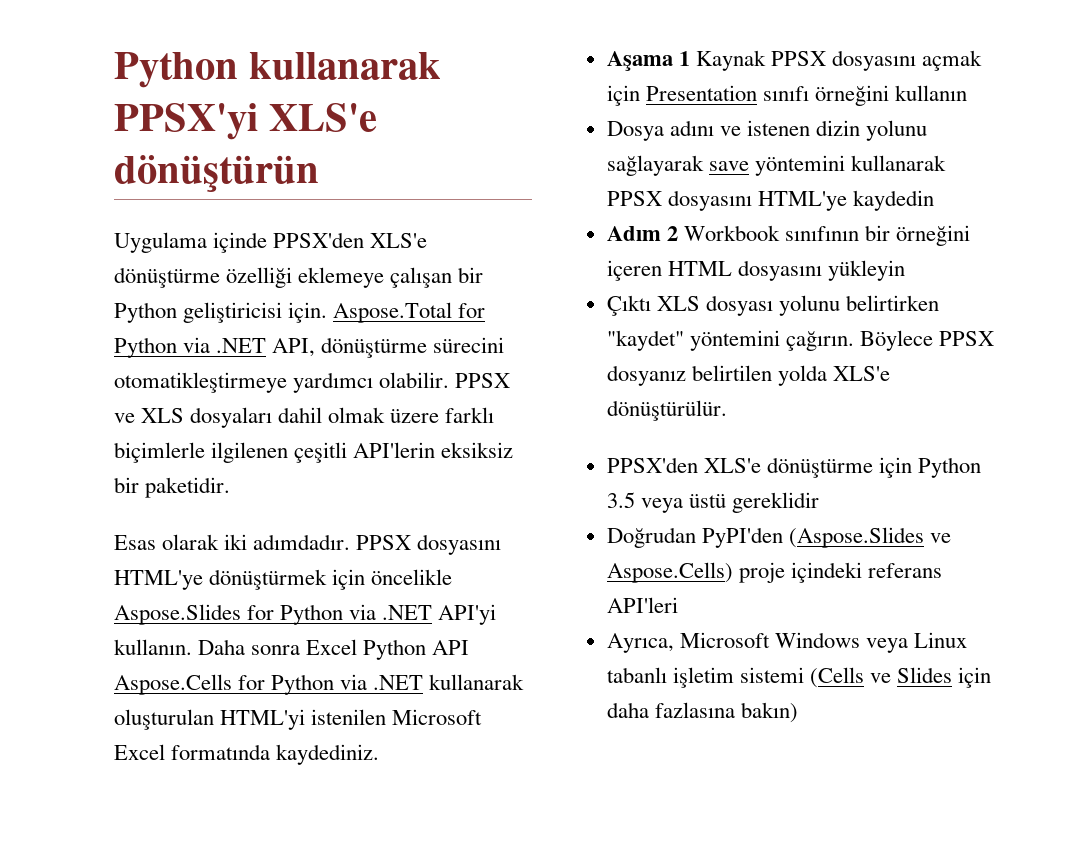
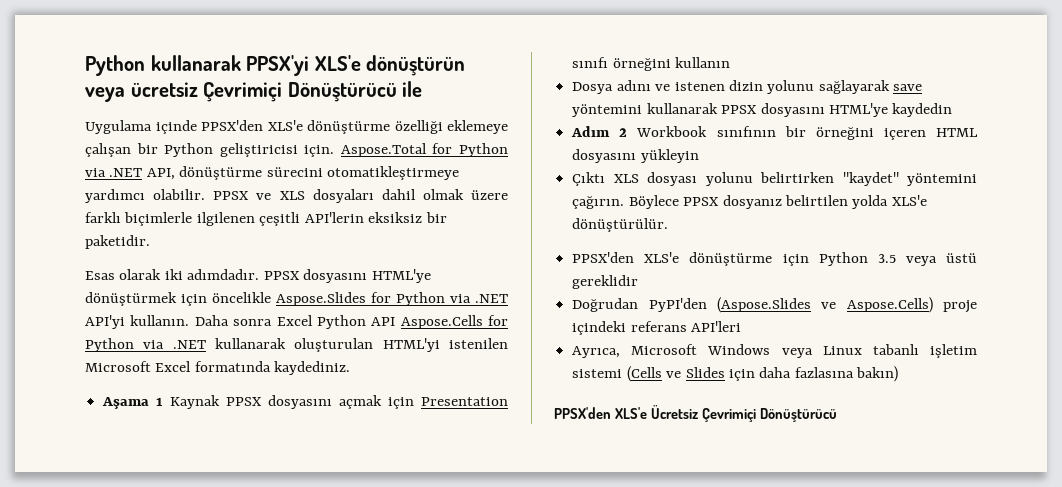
(319, 173) none -> [85,81,423,102] veya ücretsiz Çevrimiçi Dönüştürücü ile
(798, 712) none -> [554,405,837,422] // PPSX'den XLS'e Ücretsiz Çevrimiçi Dönüştürücü

